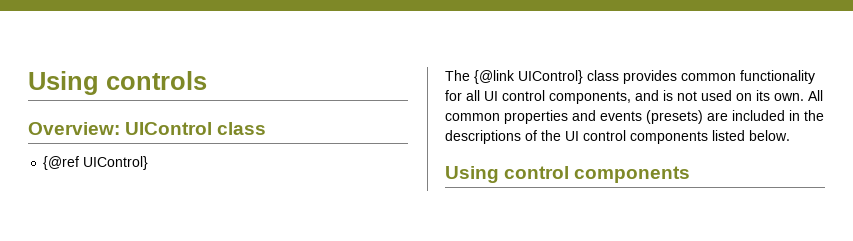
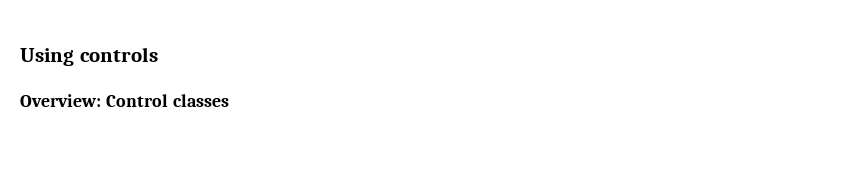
[125,122,267,135] [43,156,149,170] [445,70,815,84] [445,90,823,104] [445,110,824,124] [445,130,790,144] [445,166,691,183] UIControl class // {@ref UIControl} // The {@link UIControl} class provides common functionality for all UI control components, and is not used on its own. All common properties and events (presets) are included in the descriptions of the UI control components listed below. // Using control components -> [105,94,229,107] Control classes

